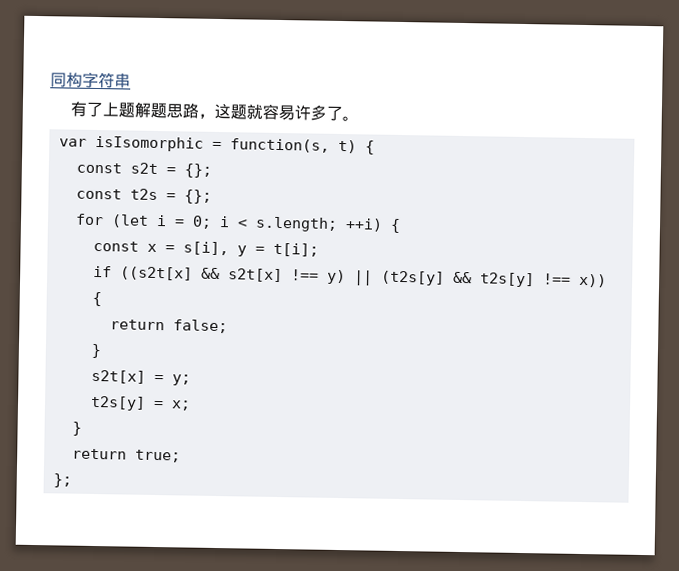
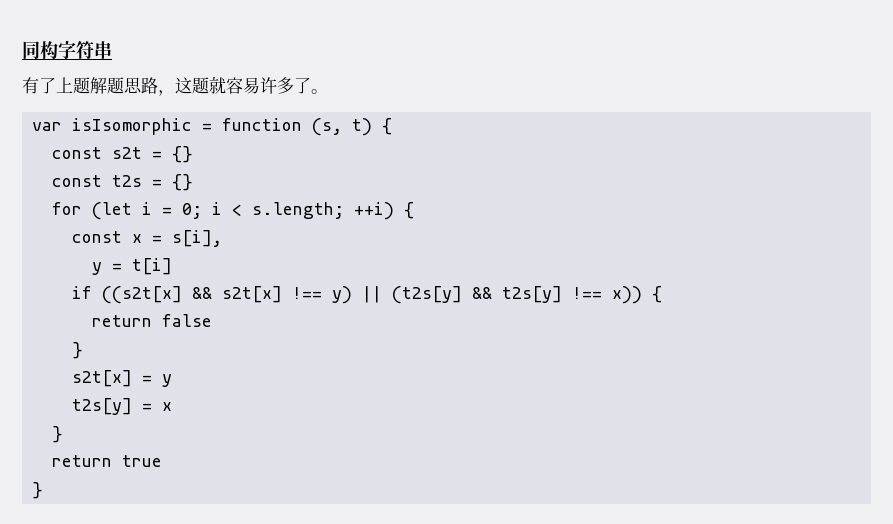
[229,138,330,153] function(s, -> [222,118,343,136] function (s,
[183,163,212,178] {}; -> [172,146,194,163] {}
[183,189,212,204] {}; -> [172,174,194,191] {}
(229, 248) none -> (223, 238) //
[272,242,319,257] t[i]; -> [132,258,173,275] t[i]
[172,319,228,334] false; -> [162,314,213,327] false
[171,374,191,386] y; -> [162,374,173,387] y
[170,400,191,411] x; -> [162,402,173,411] x
[134,449,181,463] [52,473,72,488] true; // }; -> [122,455,163,467] [32,482,44,499] true // }

